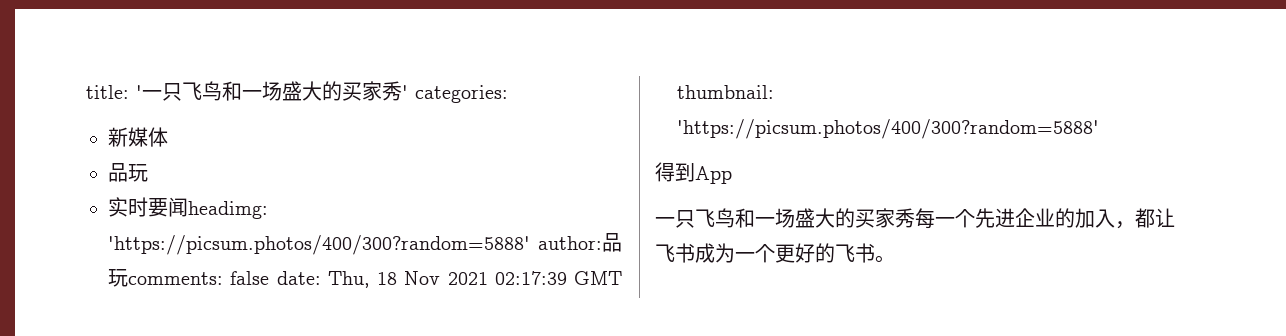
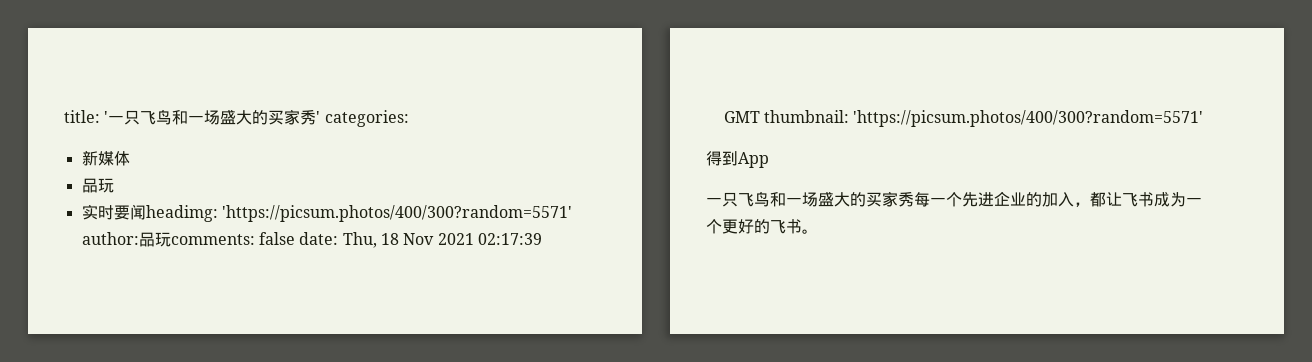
[108,235,530,255] 'https://picsum.photos/400/300?random=5888' -> [221,205,572,222] 'https://picsum.photos/400/300?random=5571'
[677,119,1099,139] 'https://picsum.photos/400/300?random=5888' -> [853,110,1204,127] 'https://picsum.photos/400/300?random=5571'

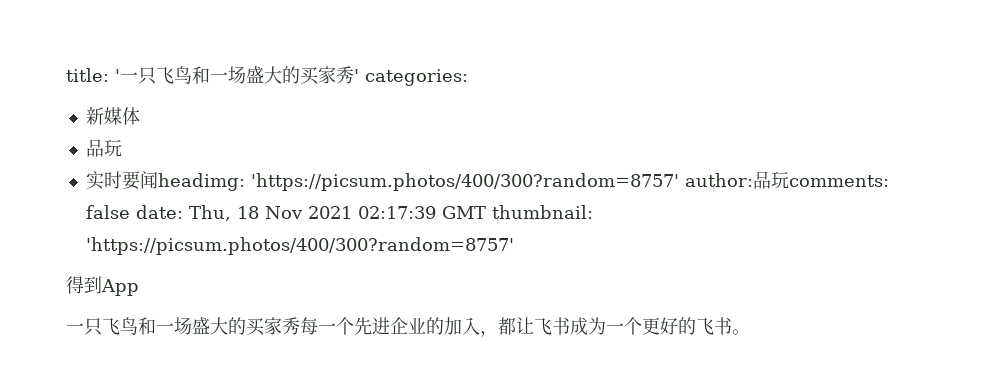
[221,205,572,222] 'https://picsum.photos/400/300?random=5571' -> [250,173,679,191] 'https://picsum.photos/400/300?random=8757'
[853,110,1204,127] 'https://picsum.photos/400/300?random=5571' -> [85,237,514,255] 'https://picsum.photos/400/300?random=8757'

